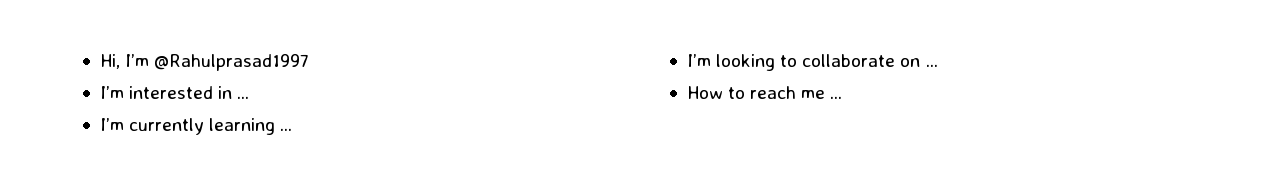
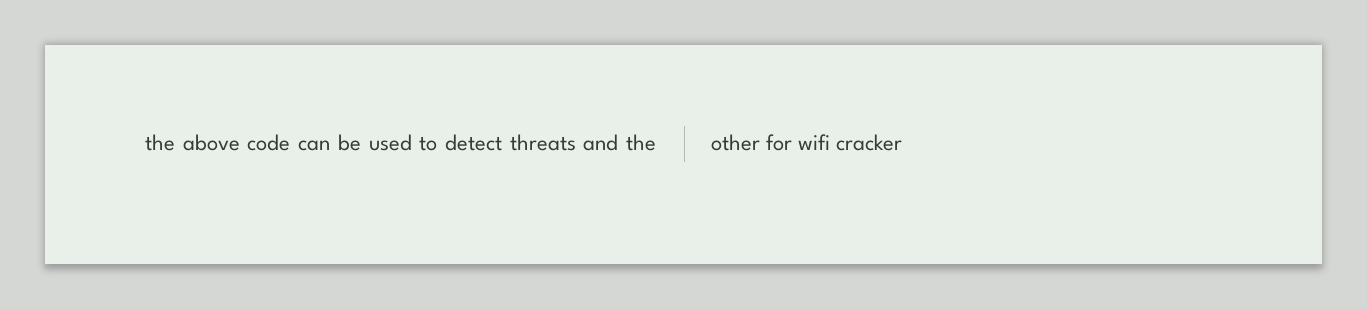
[99,54,310,71] [99,86,250,99] [99,118,293,135] [686,54,938,71] [686,86,843,99] Hi, I’m @Rahulprasad1997 // I’m interested in ... // I’m currently learning ... // I’m looking to collaborate on ... // How to reach me ... -> [145,134,903,151] the above code can be used to detect threats and the other for wifi cracker

